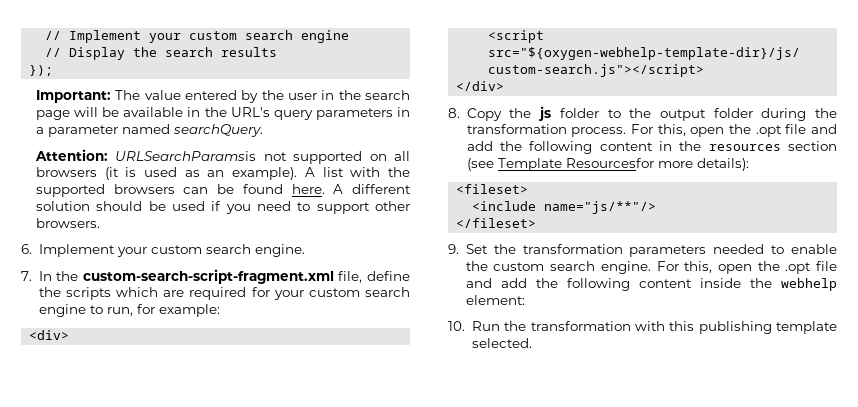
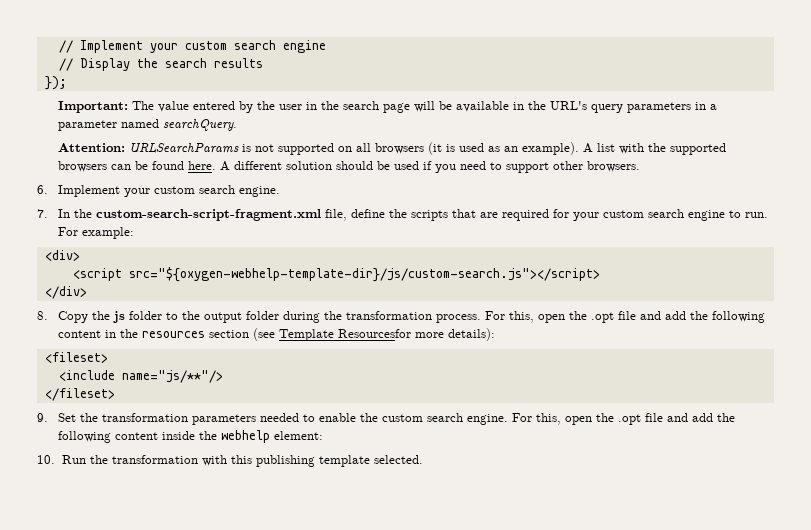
[115,151,257,161] URLSearchParamsis -> [128,143,251,154] URLSearchParams is
[116,287,159,297] which -> [451,209,476,218] that
[106,304,155,316] run, for -> [744,212,768,218] [57,227,78,236] run. For

